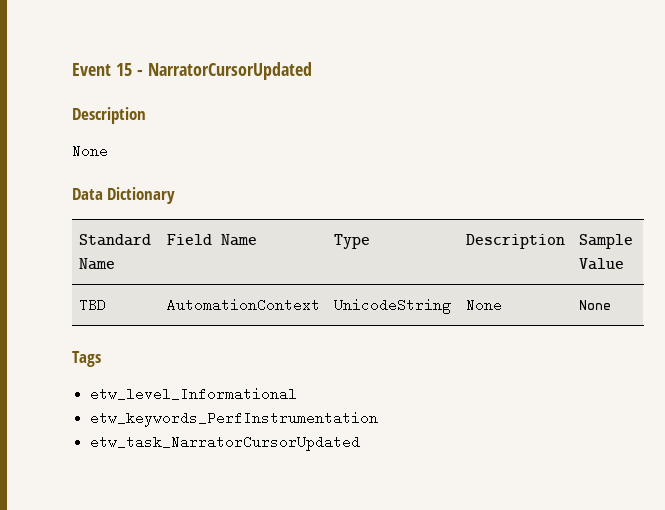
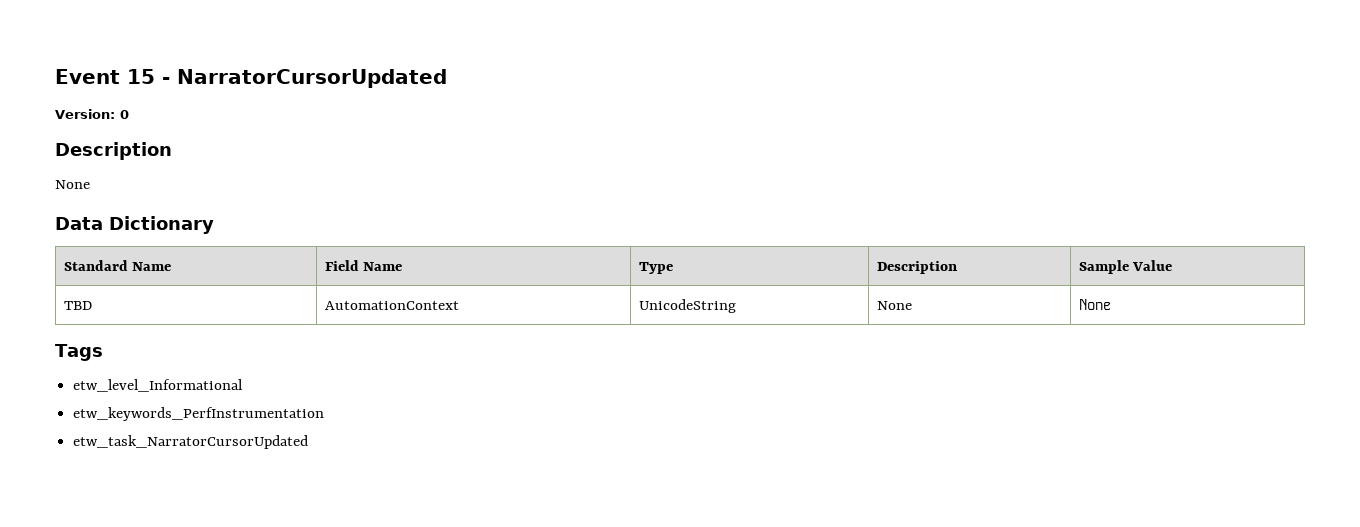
(312, 71) none -> [55,109,129,119] // Version: 0

